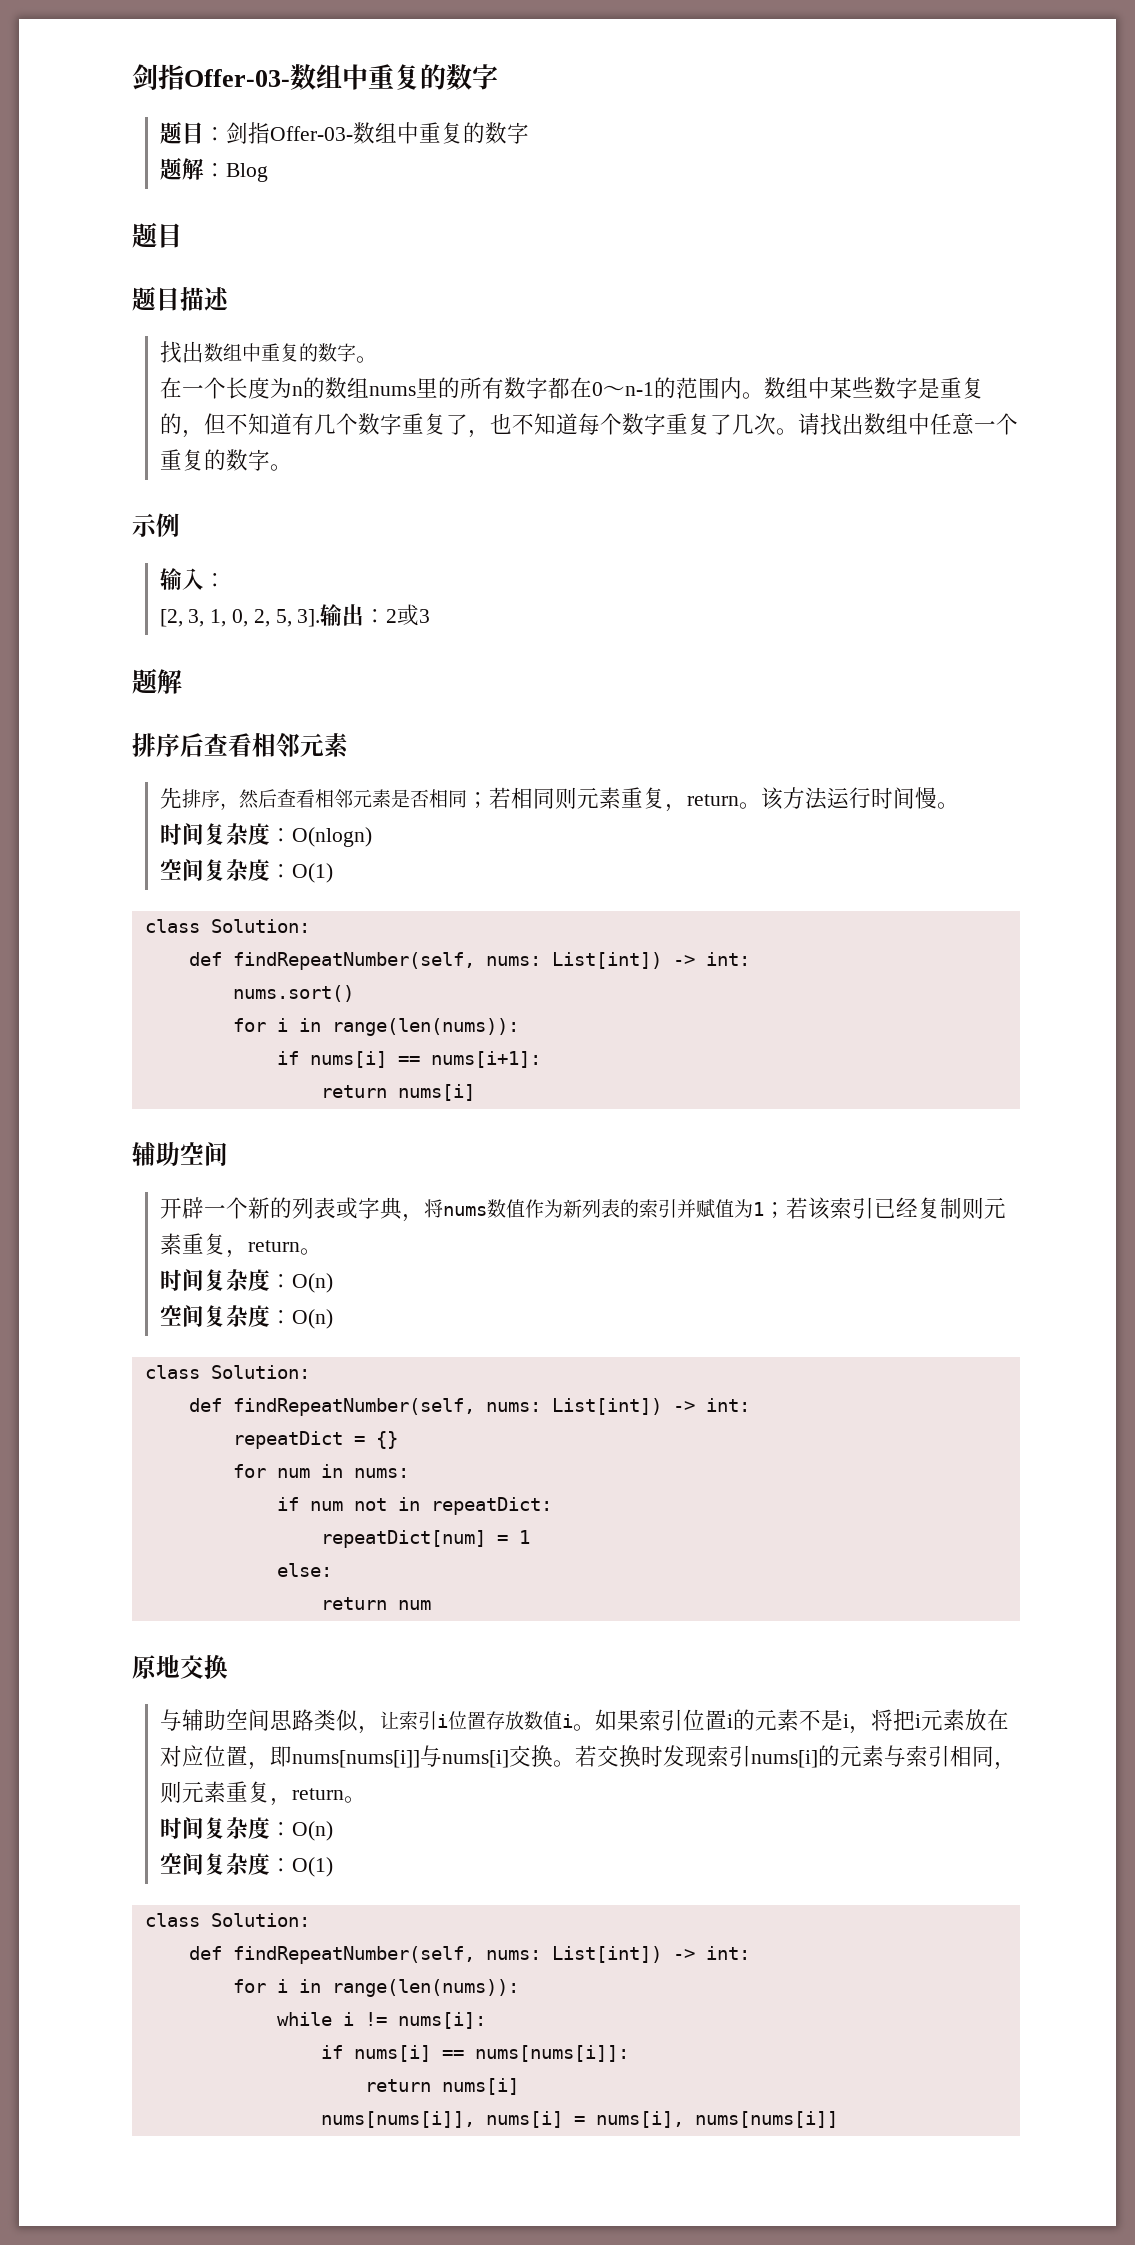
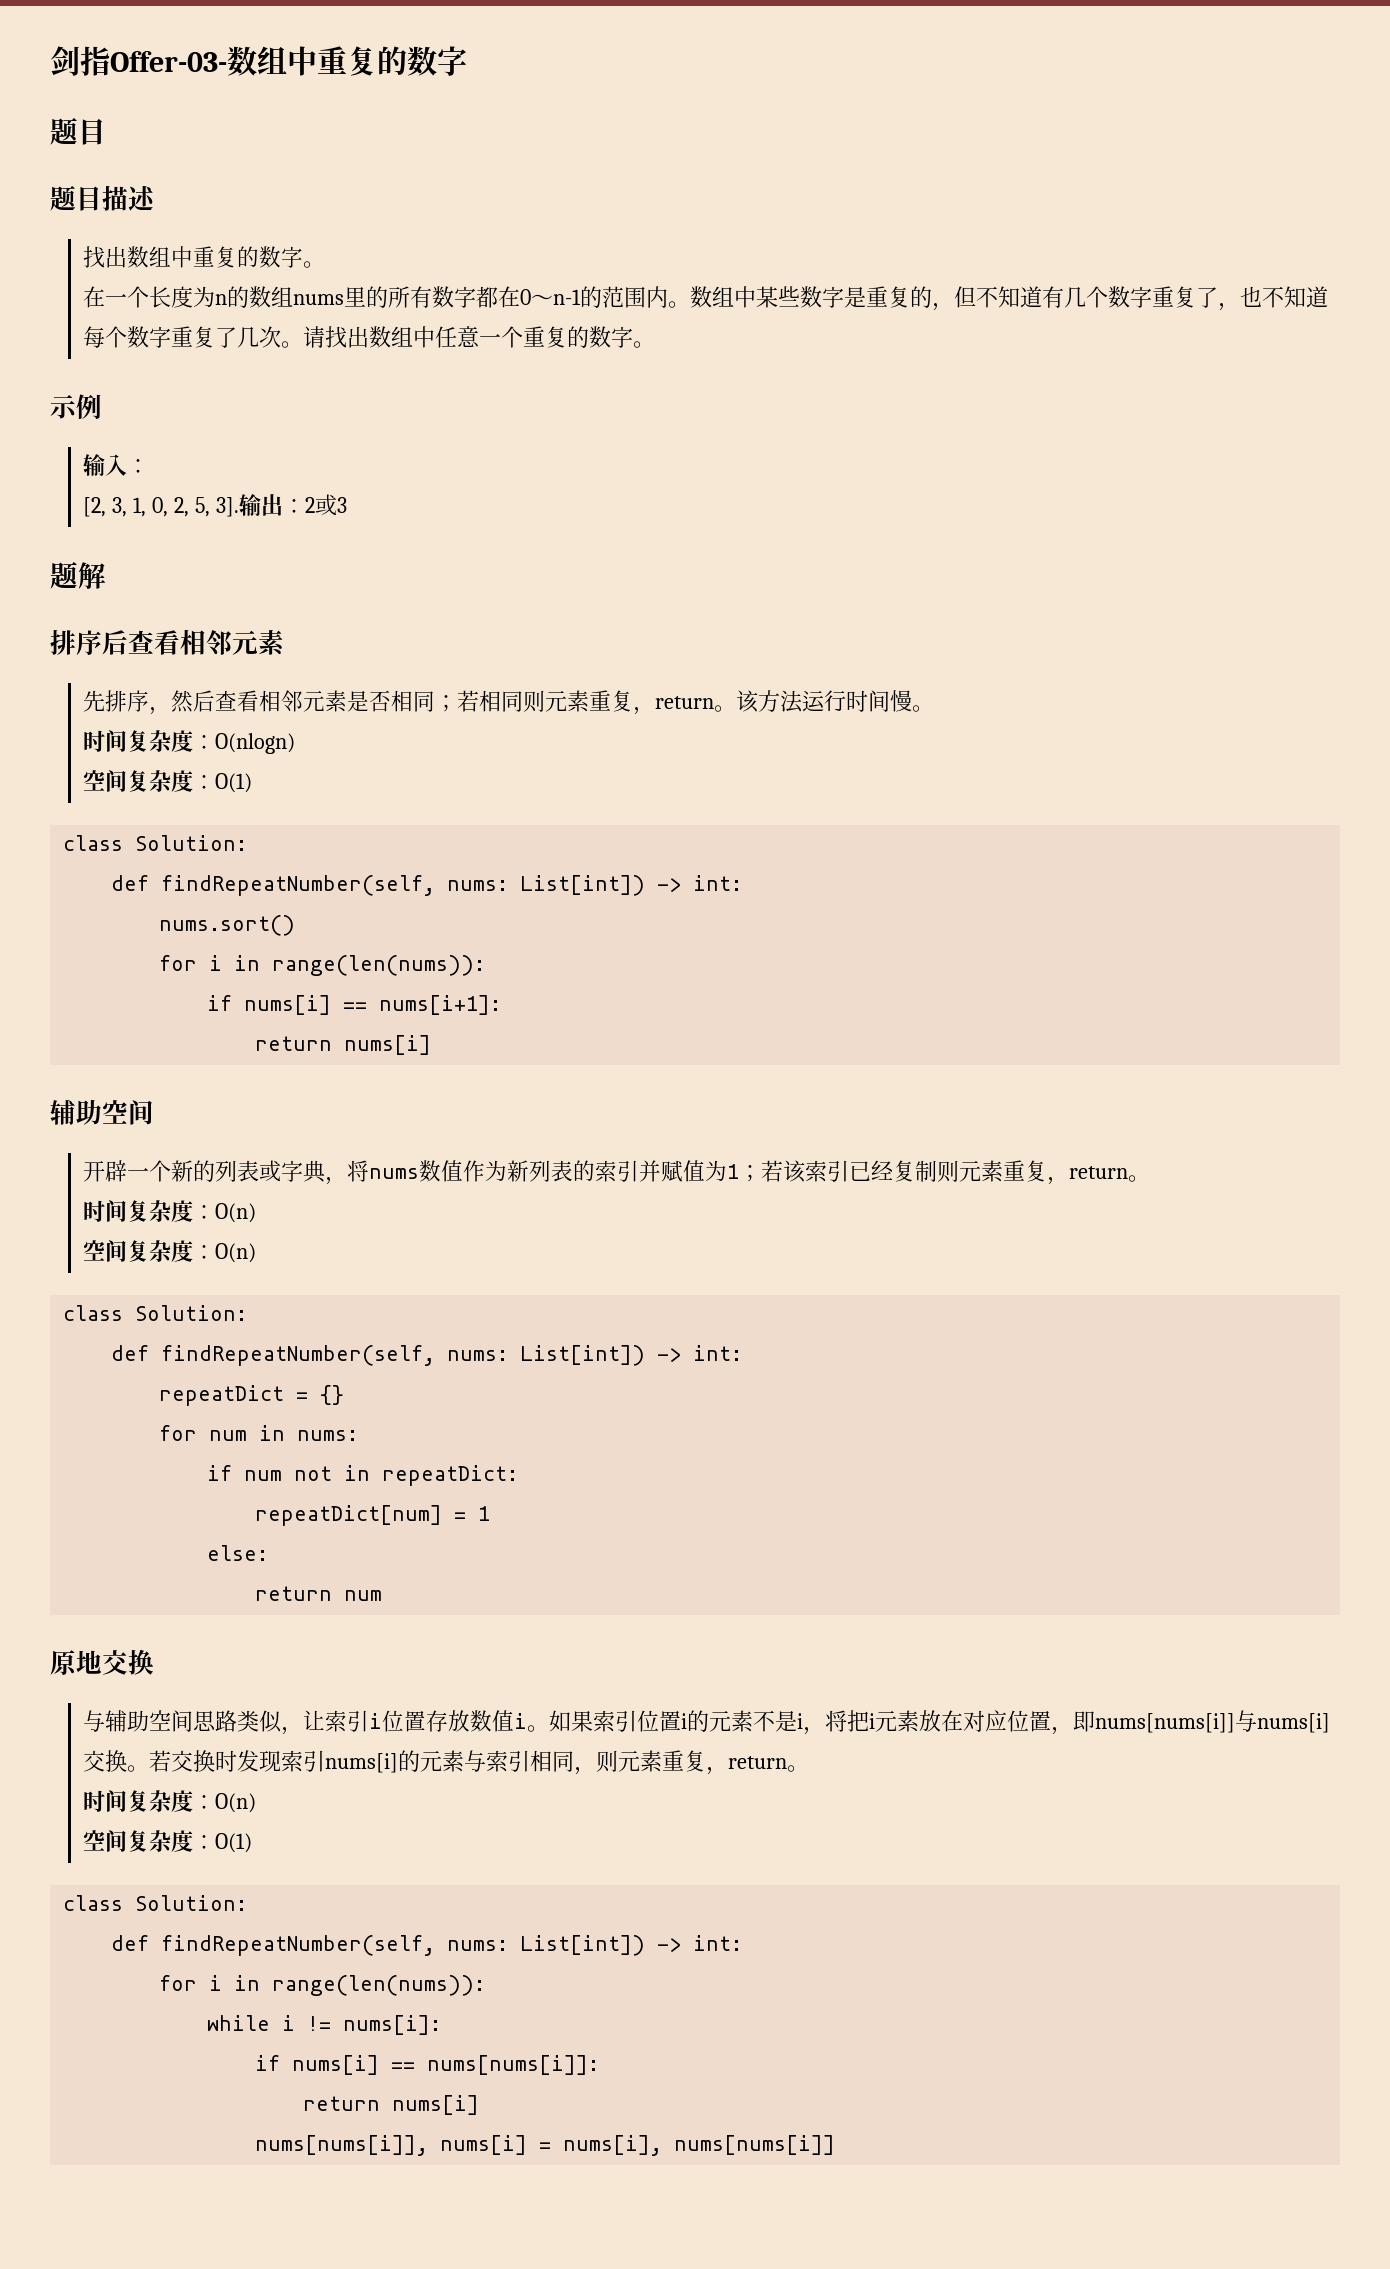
[132,64,498,90] [159,121,529,144] [159,157,268,182] 剑指Offer-03-数组中重复的数字 // 题目：剑指Offer-03-数组中重复的数字 // 题解：Blog -> [50,46,467,76] 剑指Offer-03-数组中重复的数字

